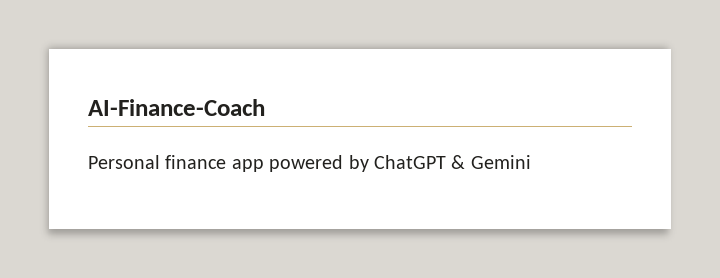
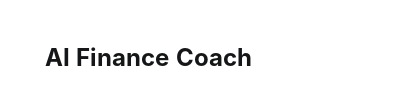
[88,99,265,116] [88,155,531,172] AI-Finance-Coach // Personal finance app powered by ChatGPT & Gemini -> [45,47,252,66] AI Finance Coach

